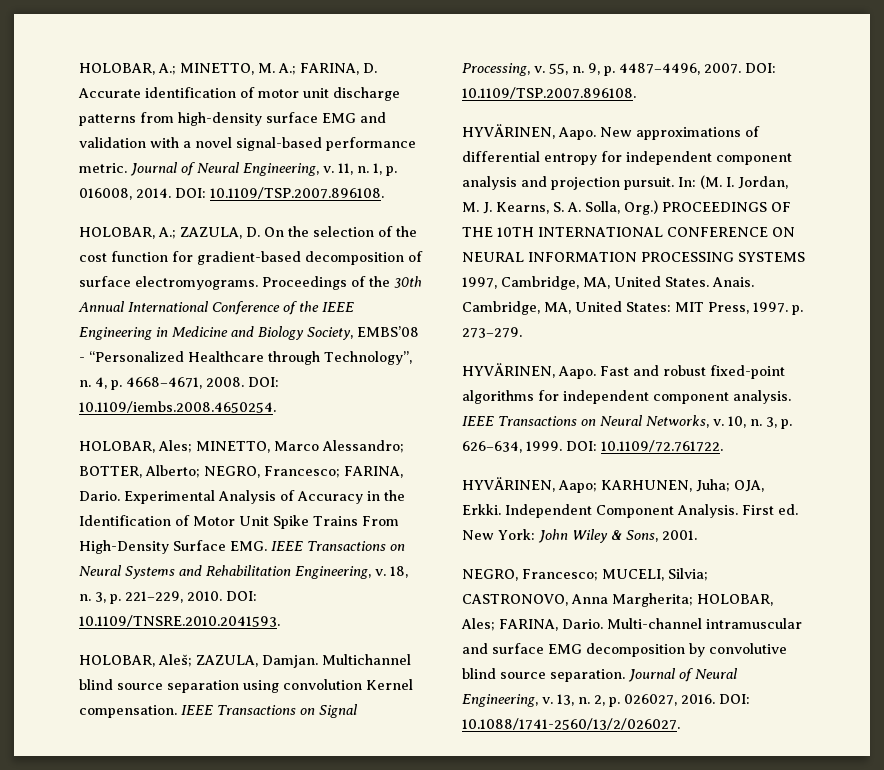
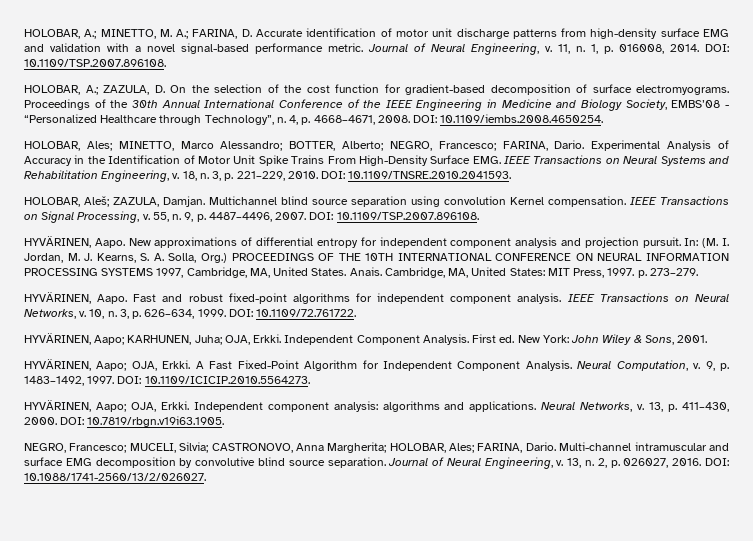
(697, 535) none -> [24,359,729,371] [24,376,310,386] [24,400,729,412] [24,416,225,427] // HYVÄRINEN, Aapo; OJA, Erkki. A Fast Fixed-Point Algorithm for Independent Component Analysis. Neural Computation, v. 9, p. 1483–1492, 1997. DOI: 10.1109/ICICIP.2010.5564273. // HYVÄRINEN, Aapo; OJA, Erkki. Independent component analysis: algorithms and applications. Neural Networks, v. 13, p. 411–430, 2000. DOI: 10.7819/rbgn.v19i63.1905.

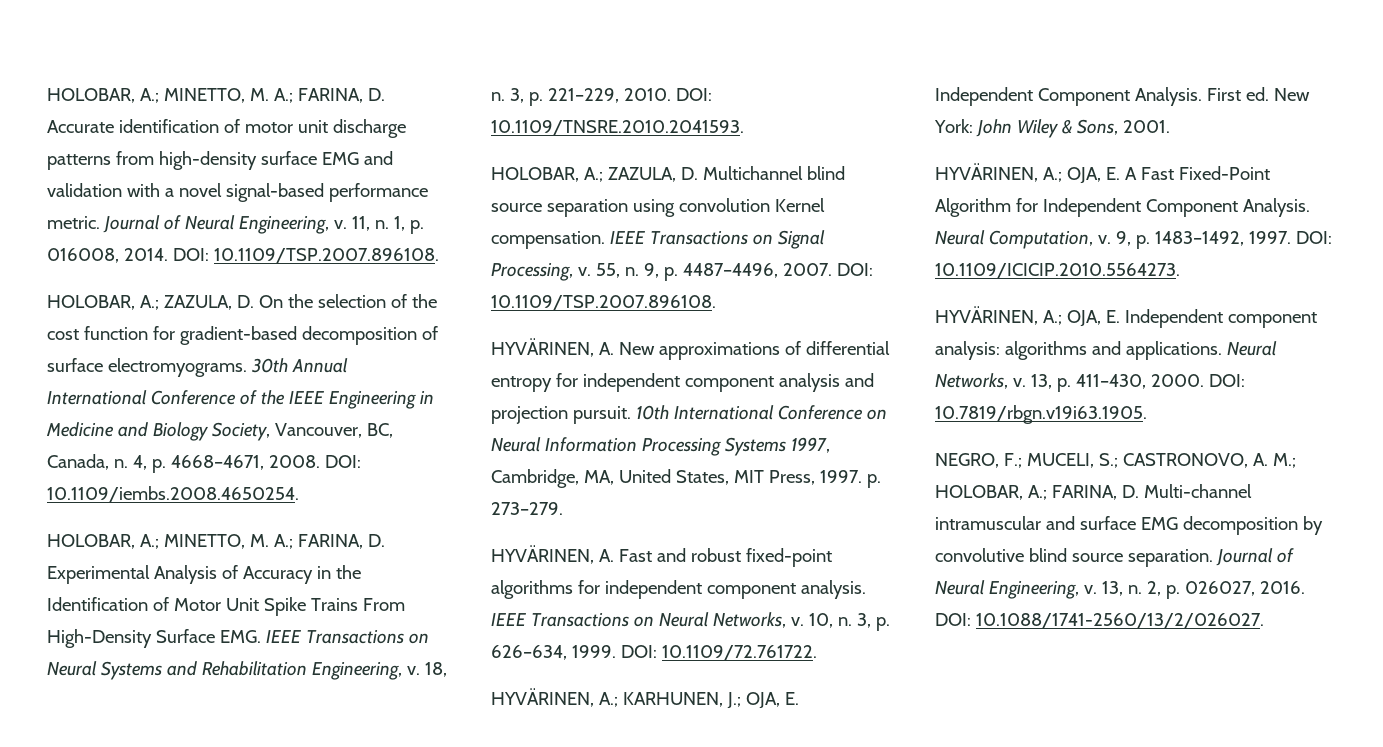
[24,99,129,110] Proceedings of the -> (247, 367) none
[671,100,729,108] [24,114,274,125] EMBS’08 - “Personalized Healthcare through Technology”, -> [274,423,393,438] [47,454,109,470] Vancouver, BC, Canada,
[86,140,585,151] Ales; MINETTO, Marco Alessandro; BOTTER, Alberto; NEGRO, Francesco; FARINA, Dario. -> [139,534,385,549] A.; MINETTO, M. A.; FARINA, D.
[84,196,205,207] Aleš; ZAZULA, Damjan. -> [583,167,698,182] A.; ZAZULA, D.
[94,238,125,248] Aapo. -> [598,342,614,355] A.
[684,238,729,248] [24,253,729,263] [24,267,545,278] In: (M. I. Jordan, M. J. Kearns, S. A. Solla, Org.) PROCEEDINGS OF THE 10TH INTERNATIONAL CONFERENCE ON NEURAL INFORMATION PROCESSING SYSTEMS 1997, Cambridge, MA, United States. Anais. Cambridge, MA, United States: -> [635,405,887,420] [491,437,830,456] [491,469,729,488] 10th International Conference on Neural Information Processing Systems 1997, Cambridge, MA, United States,
[97,294,128,304] Aapo. -> [598,549,614,562] A.
[94,334,282,345] Aapo; KARHUNEN, Juha; OJA, Erkki. -> [598,692,799,709] A.; KARHUNEN, J.; OJA, E.
[96,360,191,371] Aapo; OJA, Erkki. -> [1042,167,1120,184] A.; OJA, E.
[95,401,189,412] Aapo; OJA, Erkki. -> [1042,310,1120,327] A.; OJA, E.
[69,442,556,453] Francesco; MUCELI, Silvia; CASTRONOVO, Anna Margherita; HOLOBAR, Ales; FARINA, Dario. -> [1003,453,1296,468] [935,485,1139,500] F.; MUCELI, S.; CASTRONOVO, A. M.; HOLOBAR, A.; FARINA, D.

